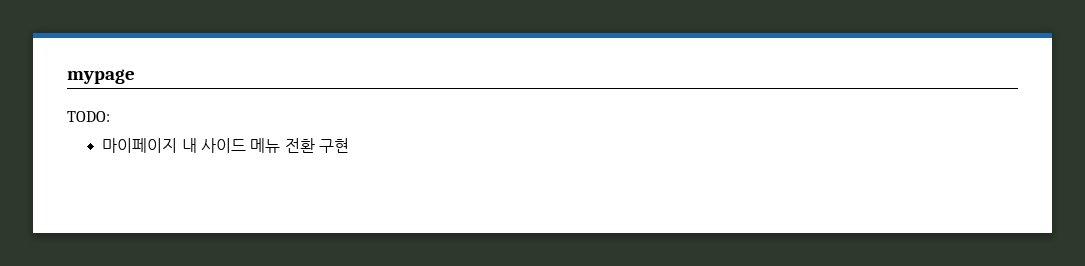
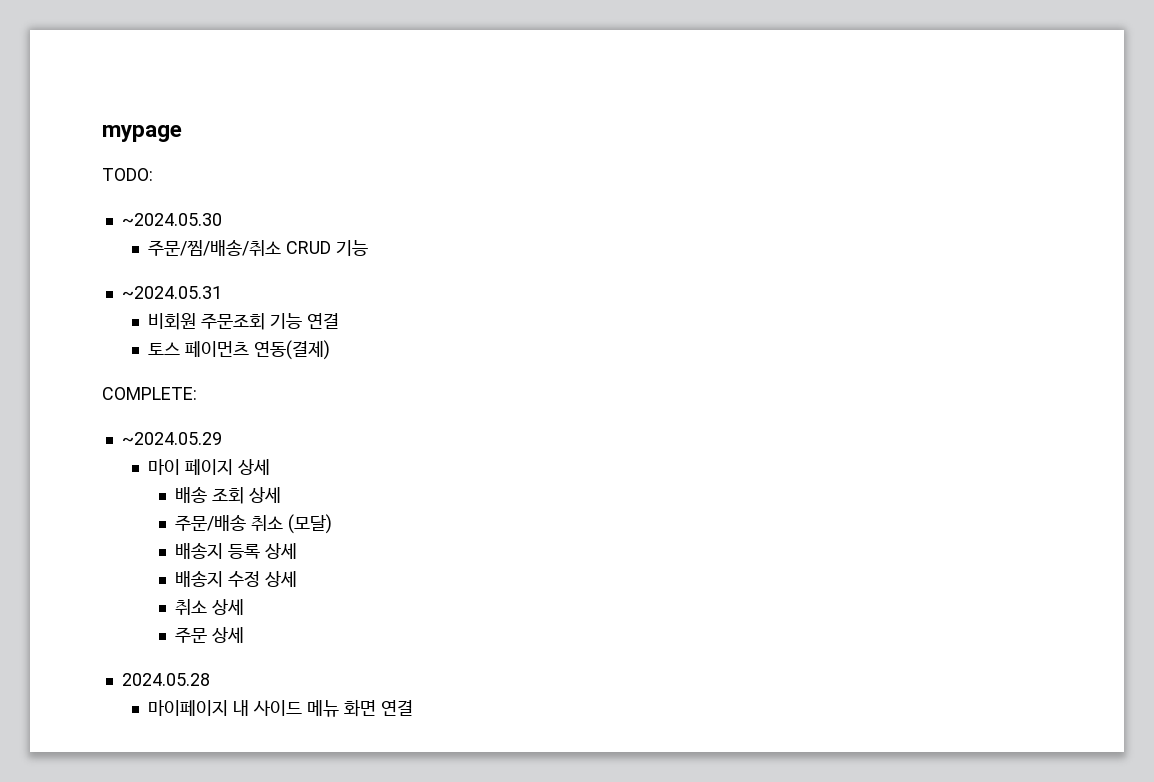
(110, 116) none -> [121,213,222,226] [148,240,369,256] [121,286,222,299] [148,313,340,330] [148,340,331,360] [102,387,197,400] [121,432,222,445] [148,459,271,475] [175,487,281,504] [175,514,332,534] [175,543,297,559] [175,571,297,587] [175,599,244,615] [175,627,244,643] [121,673,210,686] // ~2024.05.30 // 주문/찜/배송/취소 CRUD 기능 // ~2024.05.31 // 비회원 주문조회 기능 연결 // 토스 페이먼츠 연동(결제) // COMPLETE: // ~2024.05.29 // 마이 페이지 상세 // 배송 조회 상세 // 주문/배송 취소 (모달) // 배송지 등록 상세 // 배송지 수정 상세 // 취소 상세 // 주문 상세 // 2024.05.28
[284,138,349,153] 전환 구현 -> [343,699,413,717] 화면 연결

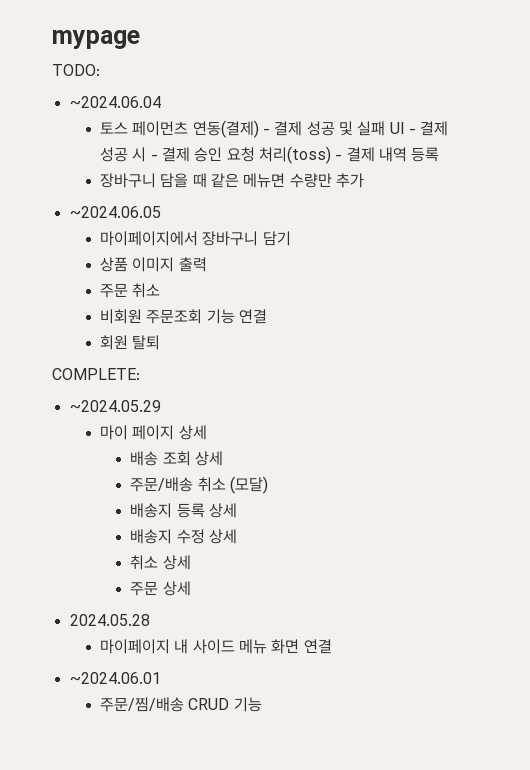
[121,213,222,226] [148,240,369,256] [121,286,222,299] ~2024.05.30 // 주문/찜/배송/취소 CRUD 기능 // ~2024.05.31 -> [69,96,161,108] [100,120,449,138] [100,146,440,164] [100,173,364,188] [69,206,161,218] [100,231,291,246] [100,257,207,272] [100,283,161,298] ~2024.06.04 // 토스 페이먼츠 연동(결제) - 결제 성공 및 실패 UI - 결제 성공 시 - 결제 승인 요청 처리(toss) - 결제 내역 등록 // 장바구니 담을 때 같은 메뉴면 수량만 추가 // ~2024.06.05 // 마이페이지에서 장바구니 담기 // 상품 이미지 출력 // 주문 취소
[148,340,331,360] 토스 페이먼츠 연동(결제) -> [100,335,161,350] 회원 탈퇴
(413, 708) none -> [69,672,161,684] [100,697,262,712] // ~2024.06.01 // 주문/찜/배송 CRUD 기능

